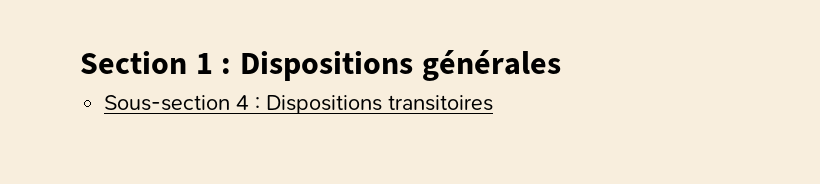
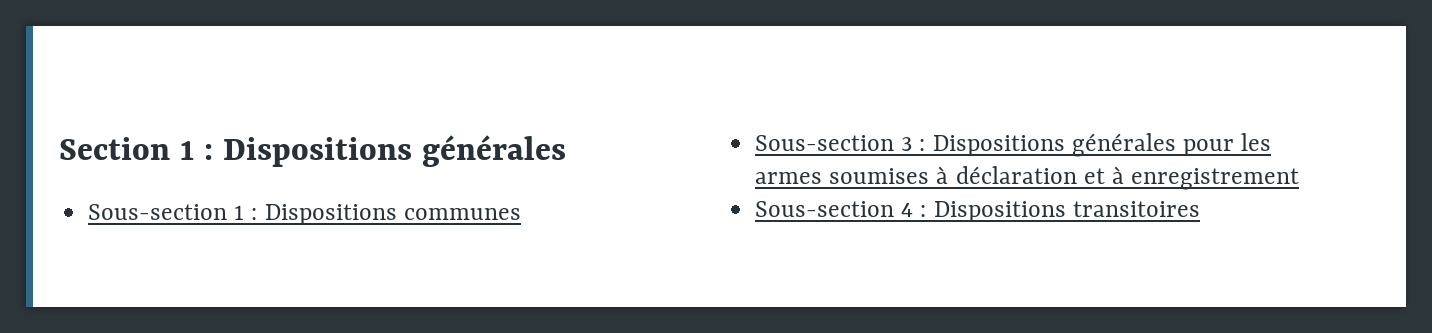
(561, 65) none -> [88,204,521,225] [755,133,1272,157] [755,166,1300,190] // Sous-section 1 : Dispositions communes // Sous-section 3 : Dispositions générales pour les armes soumises à déclaration et à enregistrement

